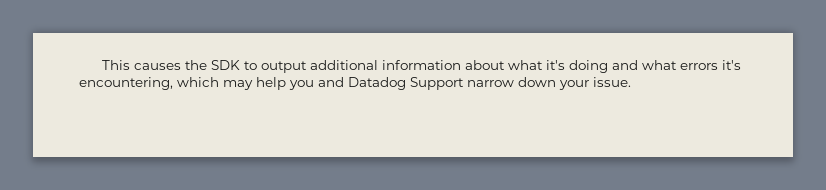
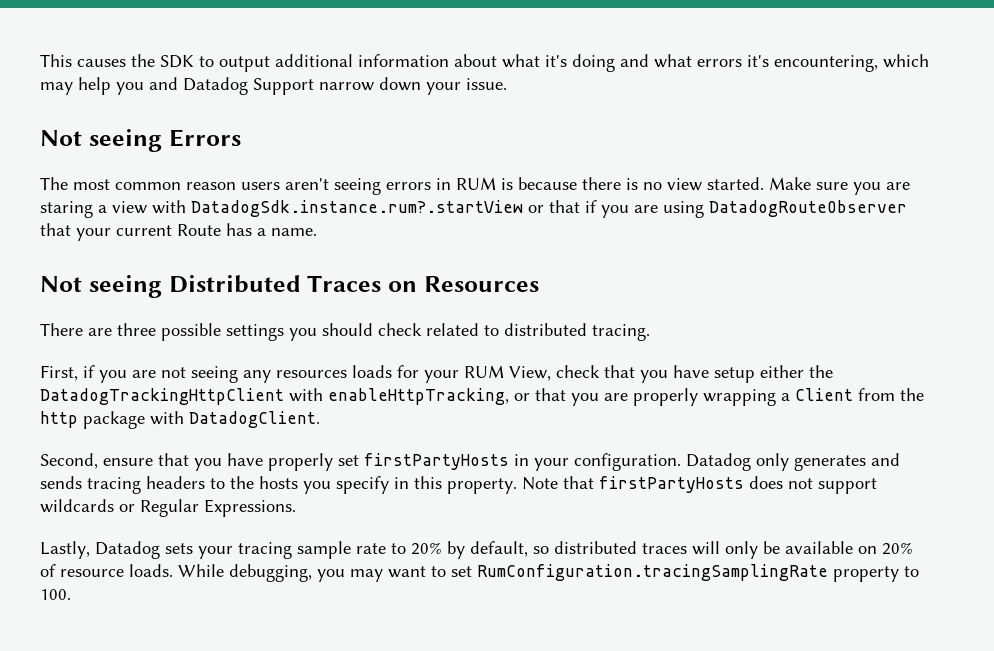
(631, 82) none -> [40,129,241,152] [40,177,910,195] [40,200,907,218] [40,223,317,241] [40,275,539,298] [40,323,650,341] [40,365,833,383] [40,388,924,406] [40,411,320,429] [40,453,900,471] [40,476,877,494] [40,499,296,517] [40,541,913,559] [40,564,919,582] [40,589,71,600] // Not seeing Errors // The most common reason users aren't seeing errors in RUM is because there is no view started. Make sure you are staring a view with DatadogSdk.instance.rum?.startView or that if you are using DatadogRouteObserver that your current Route has a name. // Not seeing Distributed Traces on Resources // There are three possible settings you should check related to distributed tracing. // First, if you are not seeing any resources loads for your RUM View, check that you have setup either the DatadogTrackingHttpClient with enableHttpTracking, or that you are properly wrapping a Client from the http package with DatadogClient. // Second, ensure that you have properly set firstPartyHosts in your configuration. Datadog only generates and sends tracing headers to the hosts you specify in this property. Note that firstPartyHosts does not support wildcards or Regular Expressions. // Lastly, Datadog sets your tracing sample rate to 20% by default, so distributed traces will only be available on 20% of resource loads. While debugging, you may want to set RumConfiguration.tracingSamplingRate property to 100.

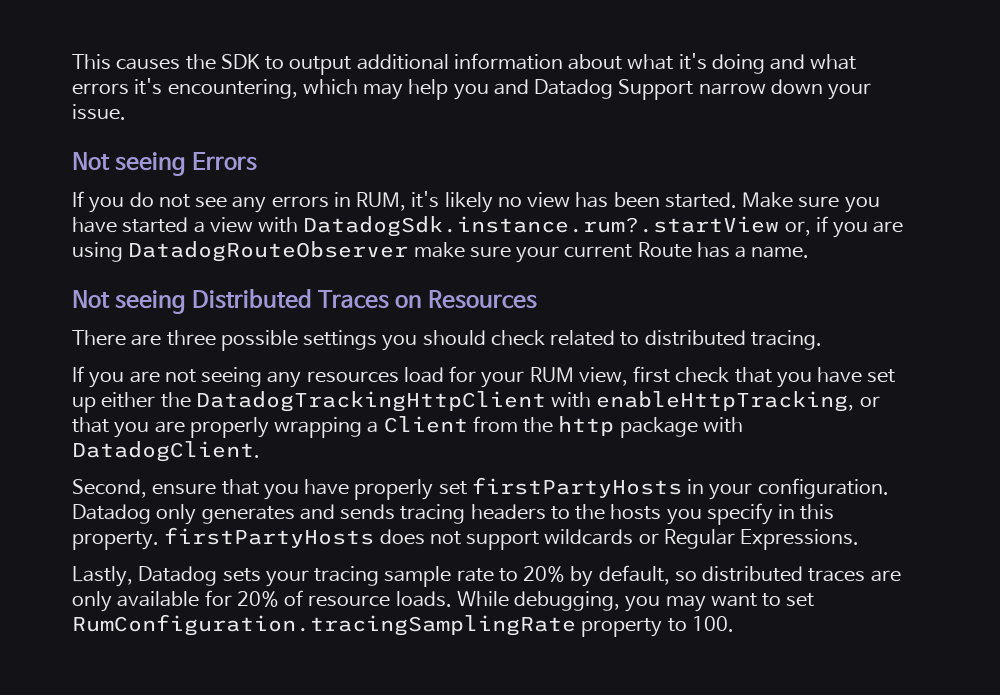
[40,177,702,195] The most common reason users aren't seeing errors in RUM is because there is no view -> [72,191,660,213] If you do not see any errors in RUM, it's likely no view has been
[886,182,910,190] [40,201,93,218] are staring -> [72,217,189,233] have started
[528,200,580,213] or that -> [784,221,811,236] or,
[40,223,71,236] that -> [413,242,511,258] make sure
[40,365,95,381] First, if -> [72,366,84,382] If
[352,365,392,378] loads -> [403,367,444,383] load
[509,366,551,381] View, -> [578,366,671,386] view, first
[714,367,755,383] setup -> [867,369,896,383] [72,397,96,413] set up
[522,476,594,490] Note that -> (159, 540) none
[692,541,877,559] will only be available on -> [870,570,901,582] [72,590,232,612] are only available for

